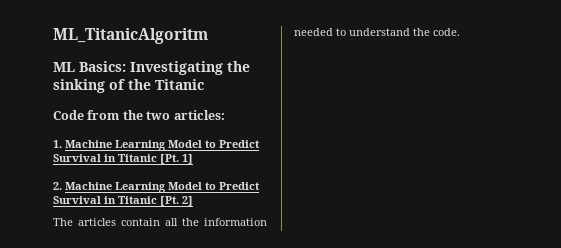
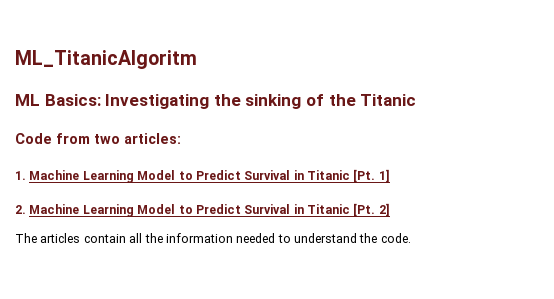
[122,110,143,120] the -> (90, 138) none

